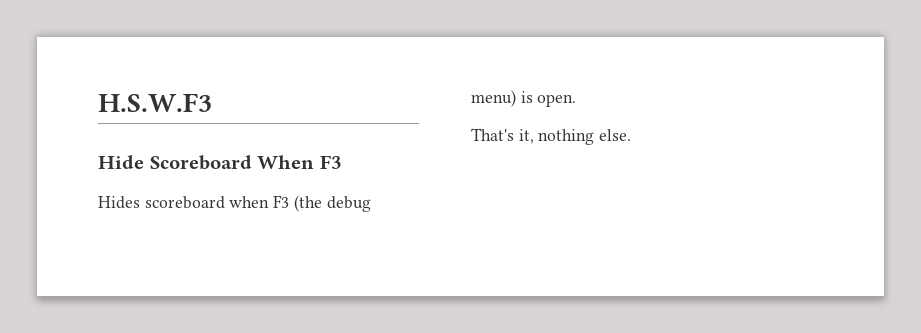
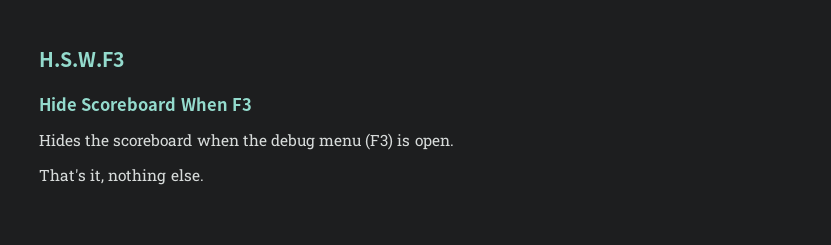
(140, 202) none -> [85,134,110,147] the
[273,195,371,212] [471,90,516,107] F3 (the debug menu) -> [242,133,394,150] the debug menu (F3)

